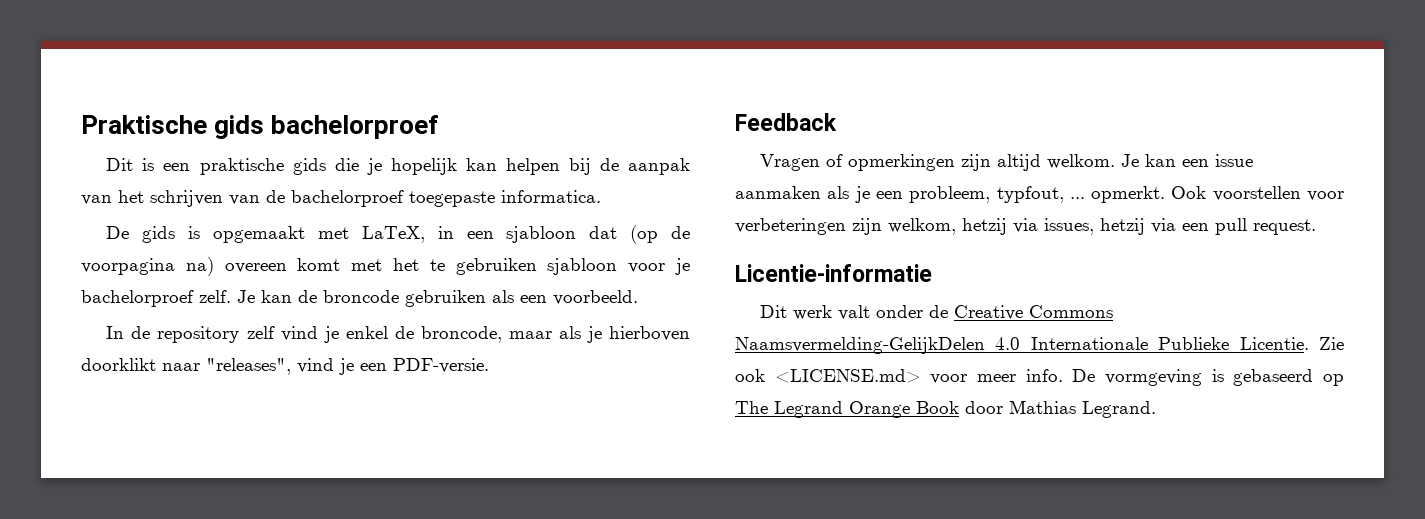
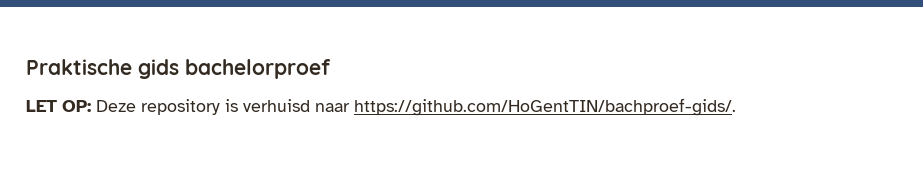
[106,158,691,175] [81,190,601,207] [106,225,691,244] [81,257,690,276] [81,290,638,307] [106,326,691,343] [81,358,489,375] [735,113,837,131] [760,154,1254,171] [735,186,1344,203] [735,218,1316,235] [735,264,932,282] [760,305,1114,320] [735,337,1344,354] [735,369,1344,386] [735,400,1156,418] Dit is een praktische gids die je hopelijk kan helpen bij de aanpak van het schrijven van de bachelorproef toegepaste informatica. // De gids is opgemaakt met LaTeX, in een sjabloon dat (op de voorpagina na) overeen komt met het te gebruiken sjabloon voor je bachelorproef zelf. Je kan de broncode gebruiken als een voorbeeld. // In de repository zelf vind je enkel de broncode, maar als je hierboven doorklikt naar "releases", vind je een PDF-versie. // Feedback // Vragen of opmerkingen zijn altijd welkom. Je kan een issue aanmaken als je een probleem, typfout, ... opmerkt. Ook voorstellen voor verbeteringen zijn welkom, hetzij via issues, hetzij via een pull request. // Licentie-informatie // Dit werk valt onder de Creative Commons Naamsvermelding-GelijkDelen 4.0 Internationale Publieke Licentie. Zie ook <LICENSE.md> voor meer info. De vormgeving is gebaseerd op The Legrand Orange Book door Mathias Legrand. -> [26,98,736,116] LET OP: Deze repository is verhuisd naar https://github.com/HoGentTIN/bachproef-gids/.

